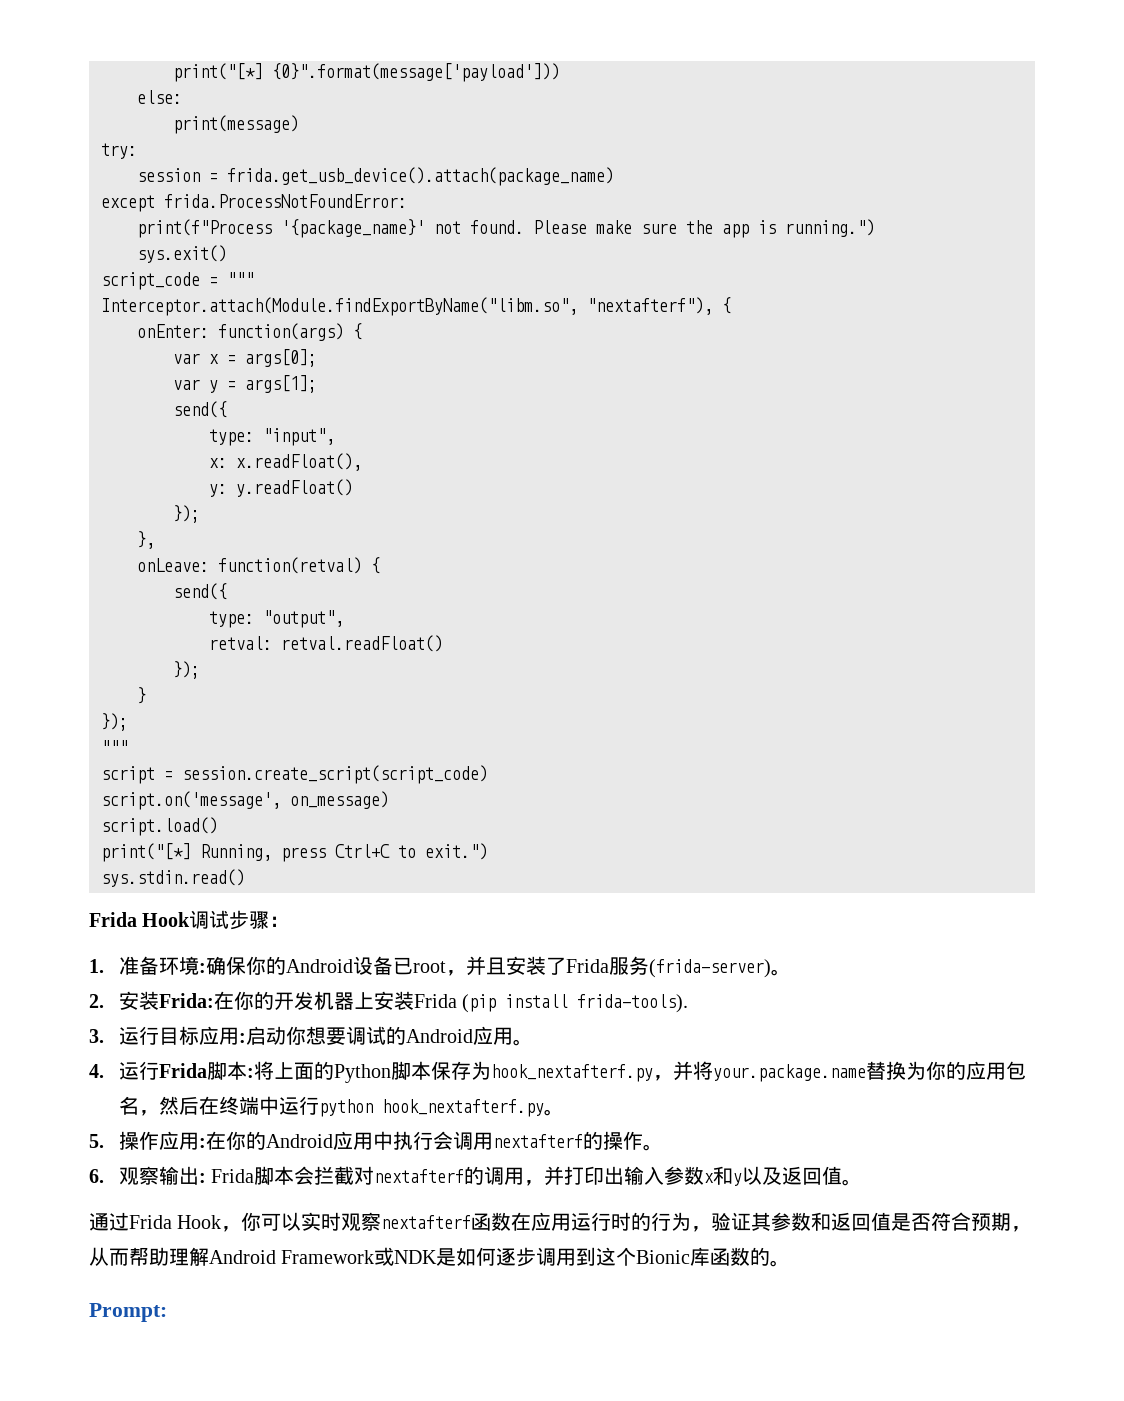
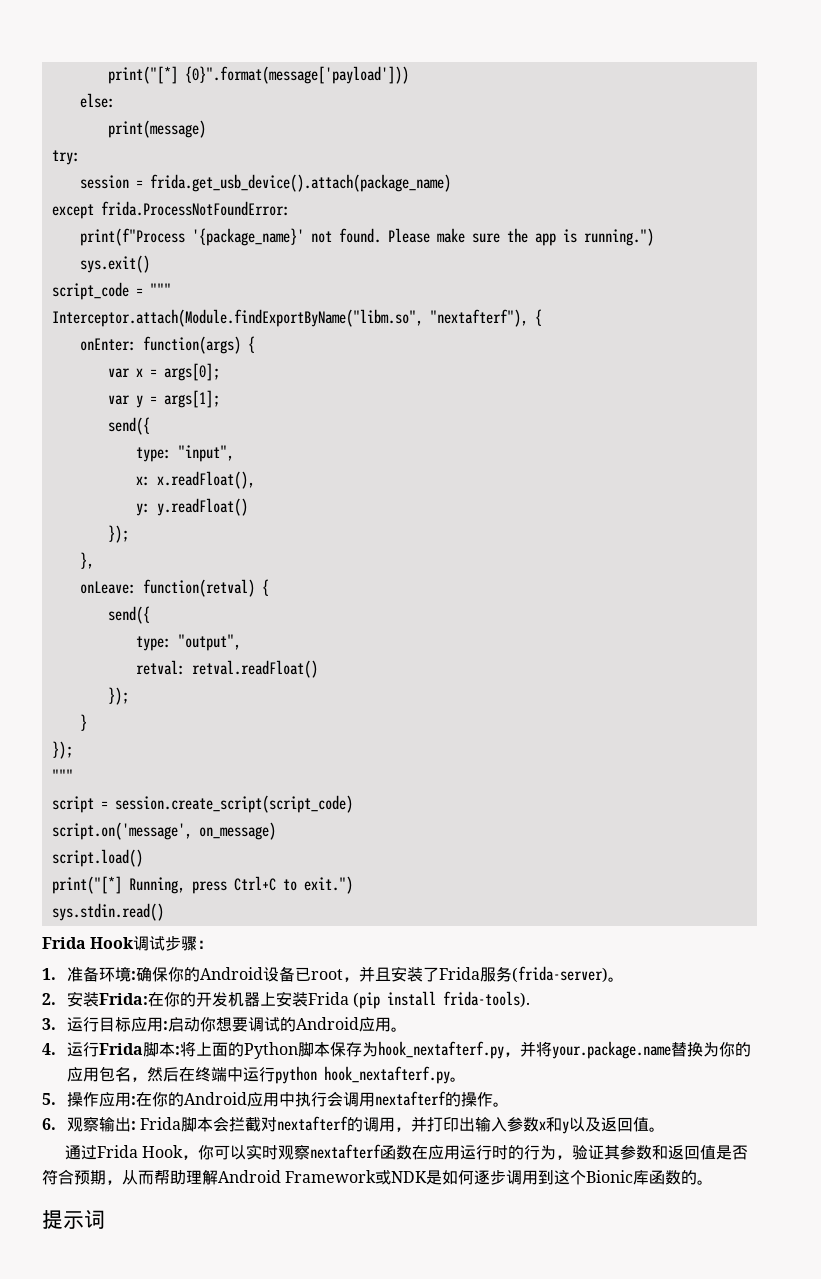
[89,1303,167,1322] Prompt: -> [42,1210,105,1229] 提示词

